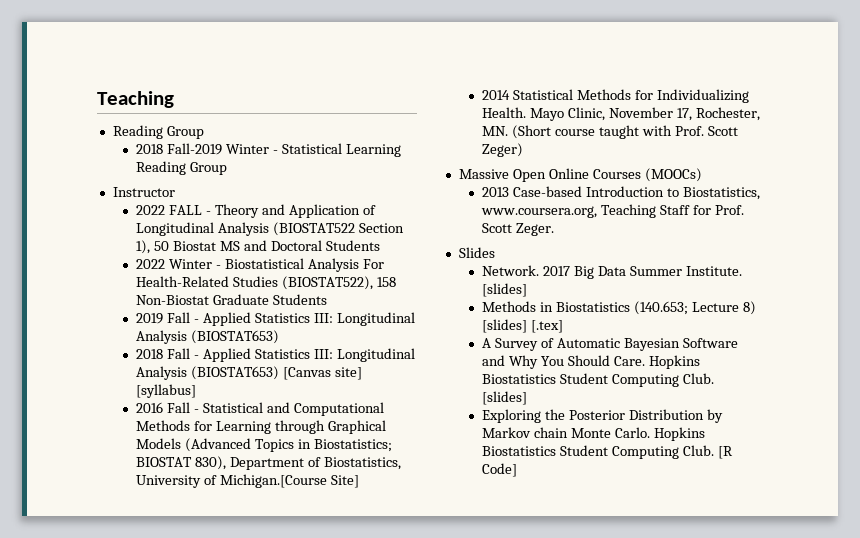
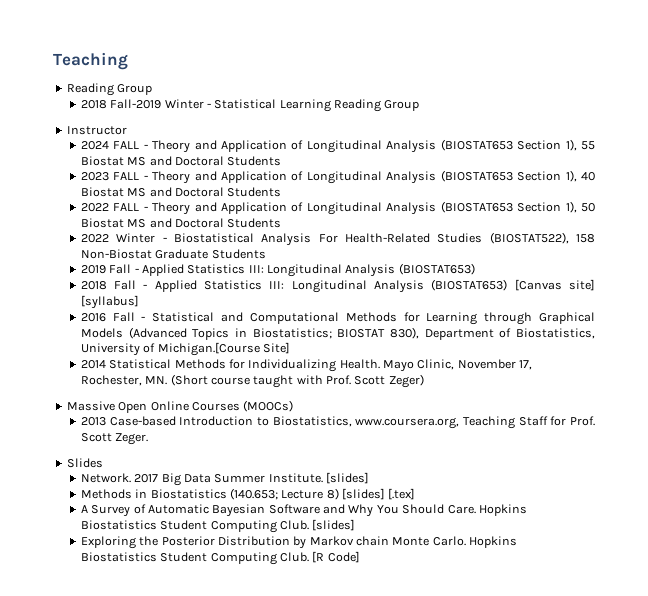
(175, 192) none -> [80,139,596,153] [80,156,282,166] [80,170,596,184] [80,187,282,197] // 2024 FALL - Theory and Application of Longitudinal Analysis (BIOSTAT653 Section 1), 55 Biostat MS and Doctoral Students // 2023 FALL - Theory and Application of Longitudinal Analysis (BIOSTAT653 Section 1), 40 Biostat MS and Doctoral Students
[273,222,356,236] (BIOSTAT522 -> [440,201,513,213] (BIOSTAT653

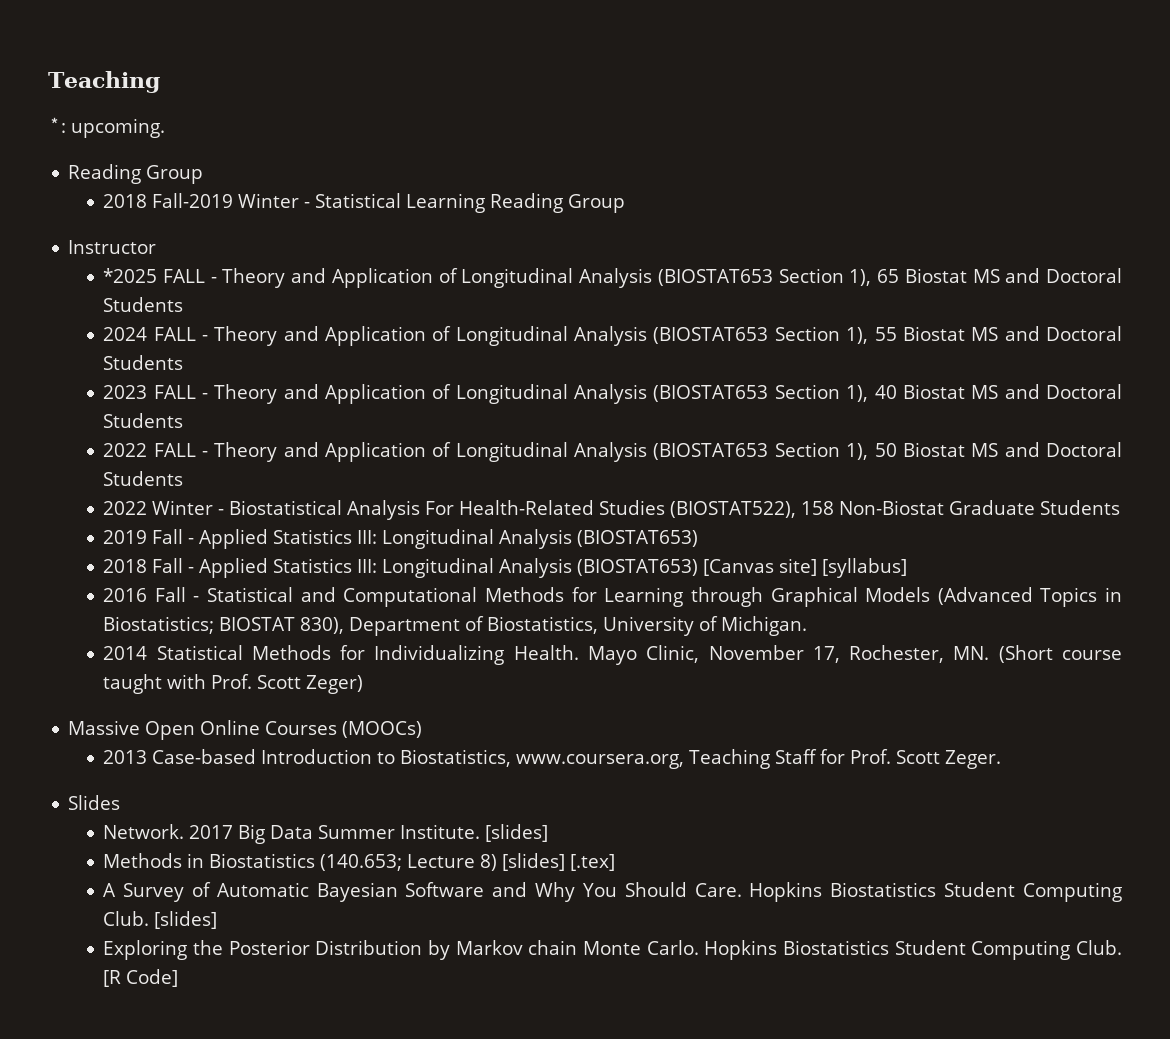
[53,52,128,70] Teaching -> [48,71,160,93] [48,117,165,138] Teaching // *: upcoming.
(127, 130) none -> [103,268,1122,288] [103,297,184,312] // *2025 FALL - Theory and Application of Longitudinal Analysis (BIOSTAT653 Section 1), 65 Biostat MS and Doctoral Students
[157,342,290,356] Michigan.[Course Site] -> [721,616,808,636] Michigan.

